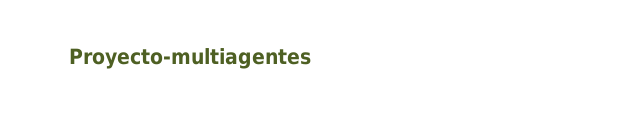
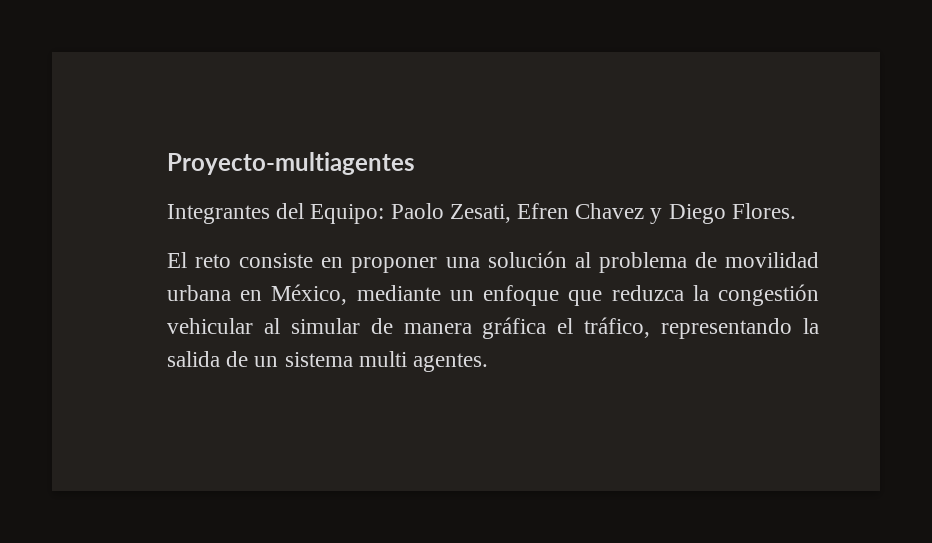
(311, 58) none -> [167,203,796,224] [167,251,820,273] [167,284,819,306] [167,317,819,339] [167,351,489,372] // Integrantes del Equipo: Paolo Zesati, Efren Chavez y Diego Flores. // El reto consiste en proponer una solución al problema de movilidad urbana en México, mediante un enfoque que reduzca la congestión vehicular al simular de manera gráfica el tráfico, representando la salida de un sistema multi agentes.

